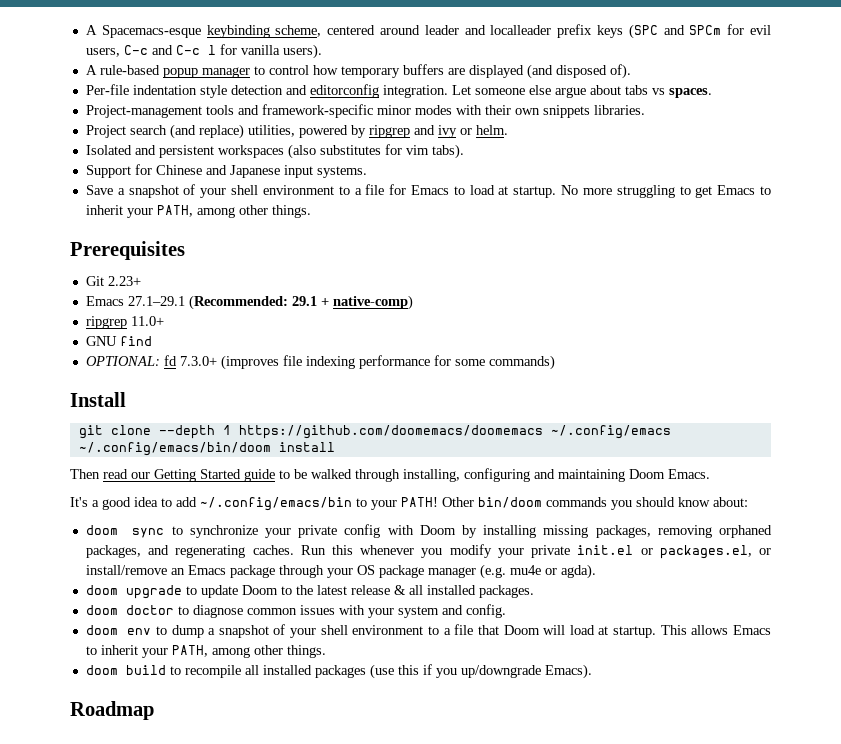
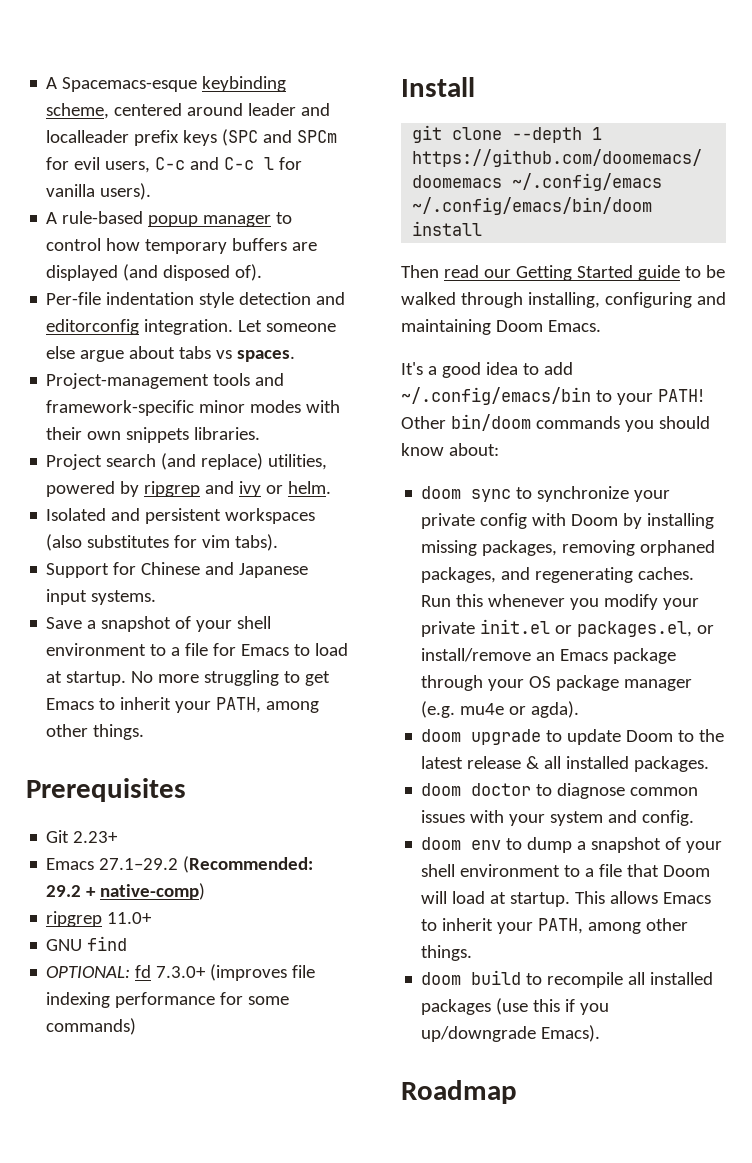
[127,295,317,310] 27.1–29.1 (Recommended: 29.1 -> [99,856,314,873] [46,885,82,897] 27.1–29.2 (Recommended: 29.2

